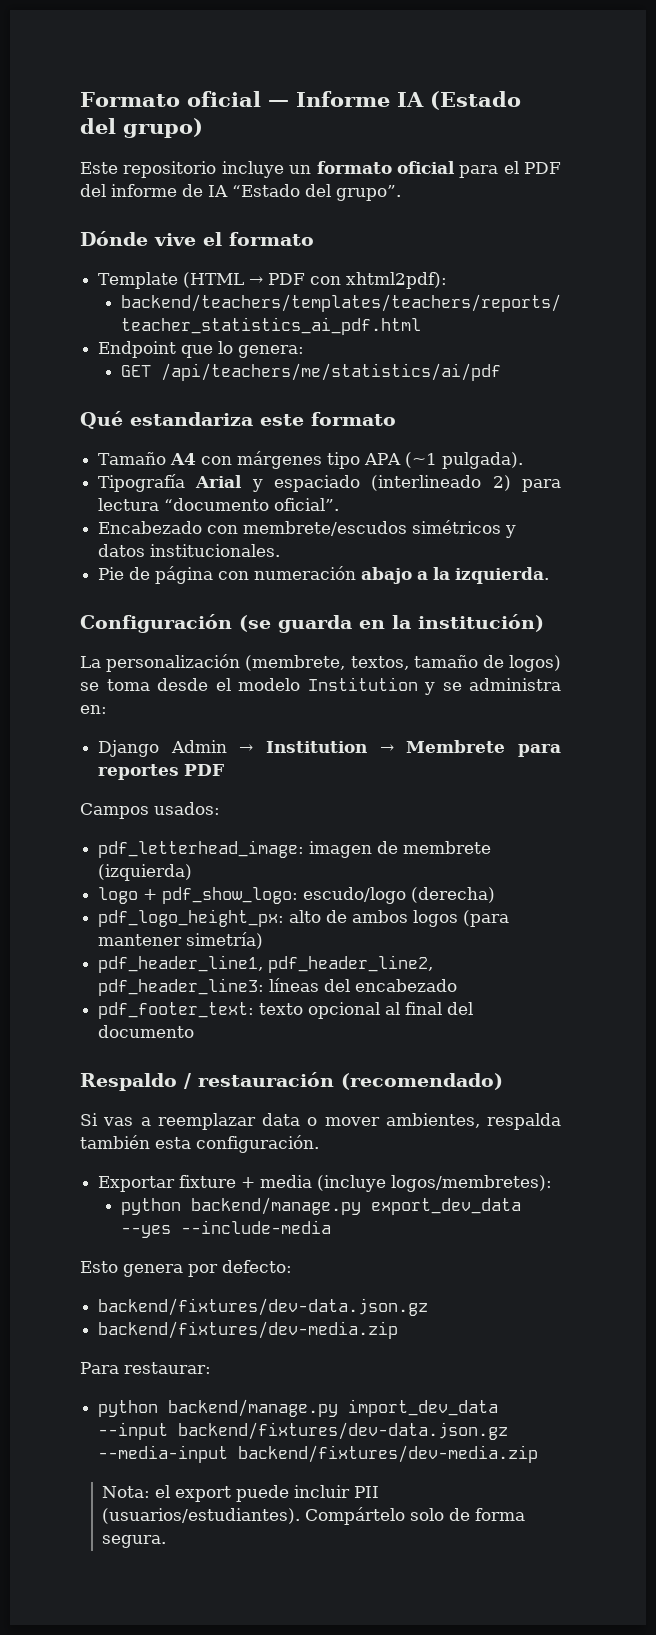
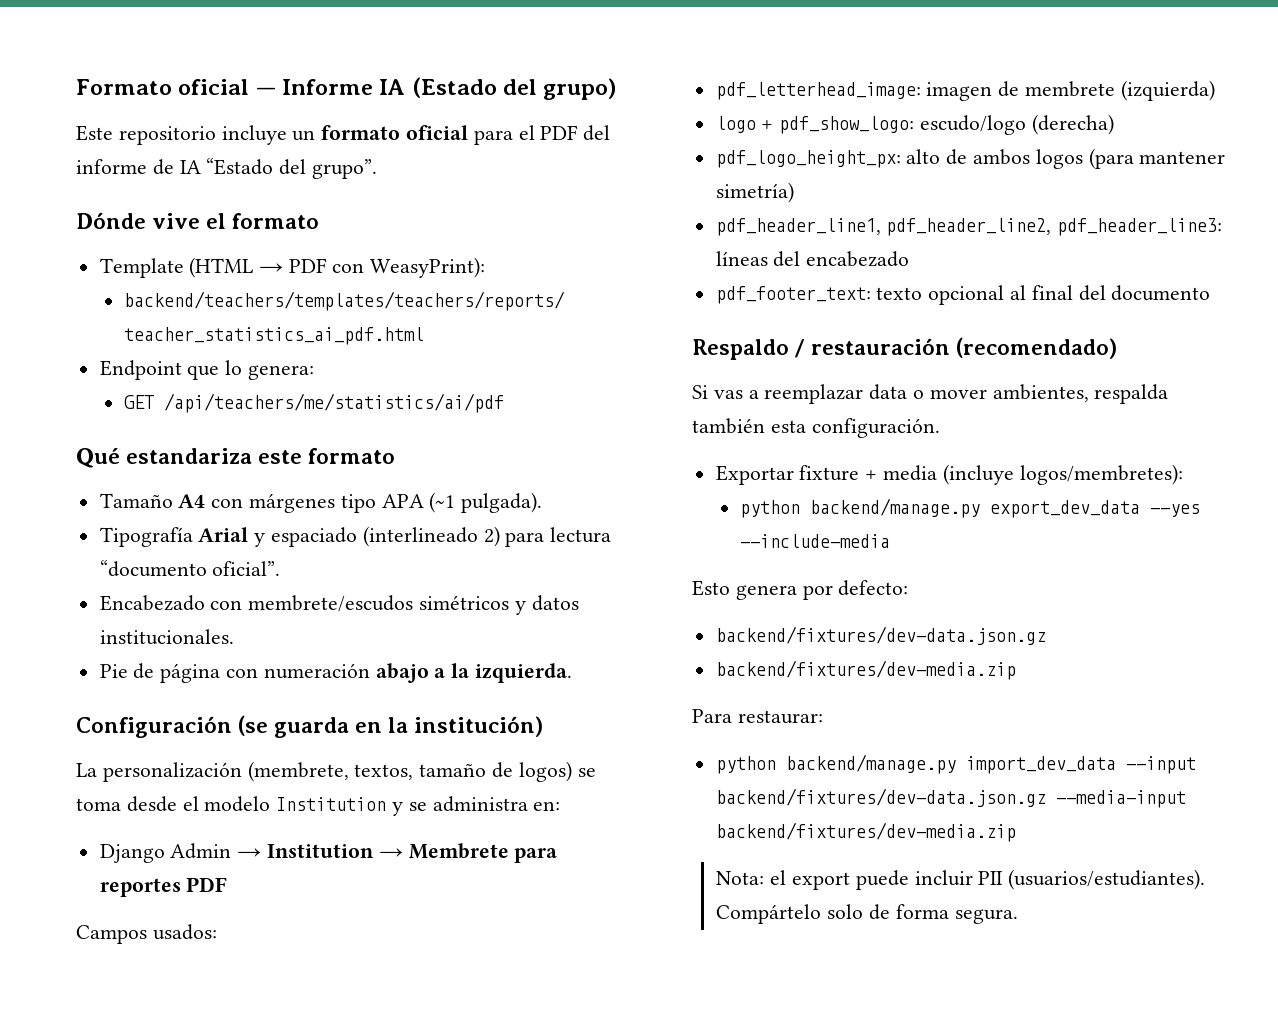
[346,272,448,289] xhtml2pdf): -> [369,257,485,278] WeasyPrint):

